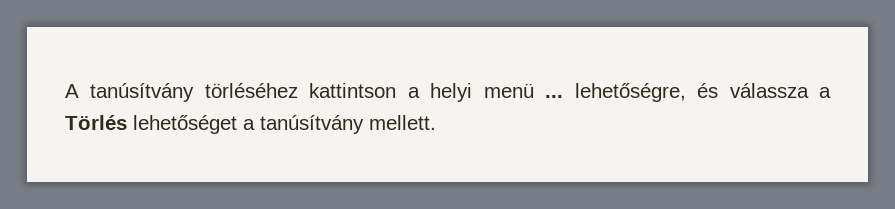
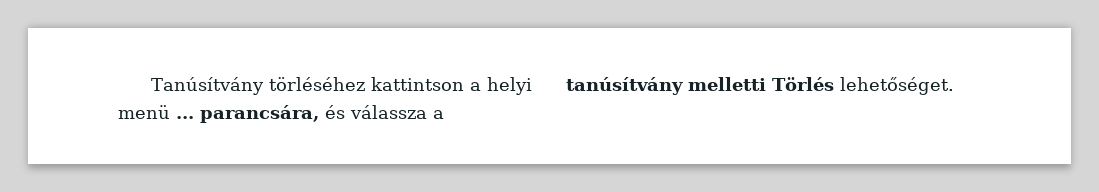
[65,83,195,102] A tanúsítvány -> [151,77,265,95] Tanúsítvány
[574,83,686,102] lehetőségre, -> [200,105,319,123] parancsára,
[65,115,436,134] Törlés lehetőséget a tanúsítvány mellett. -> [566,77,954,95] tanúsítvány melletti Törlés lehetőséget.

